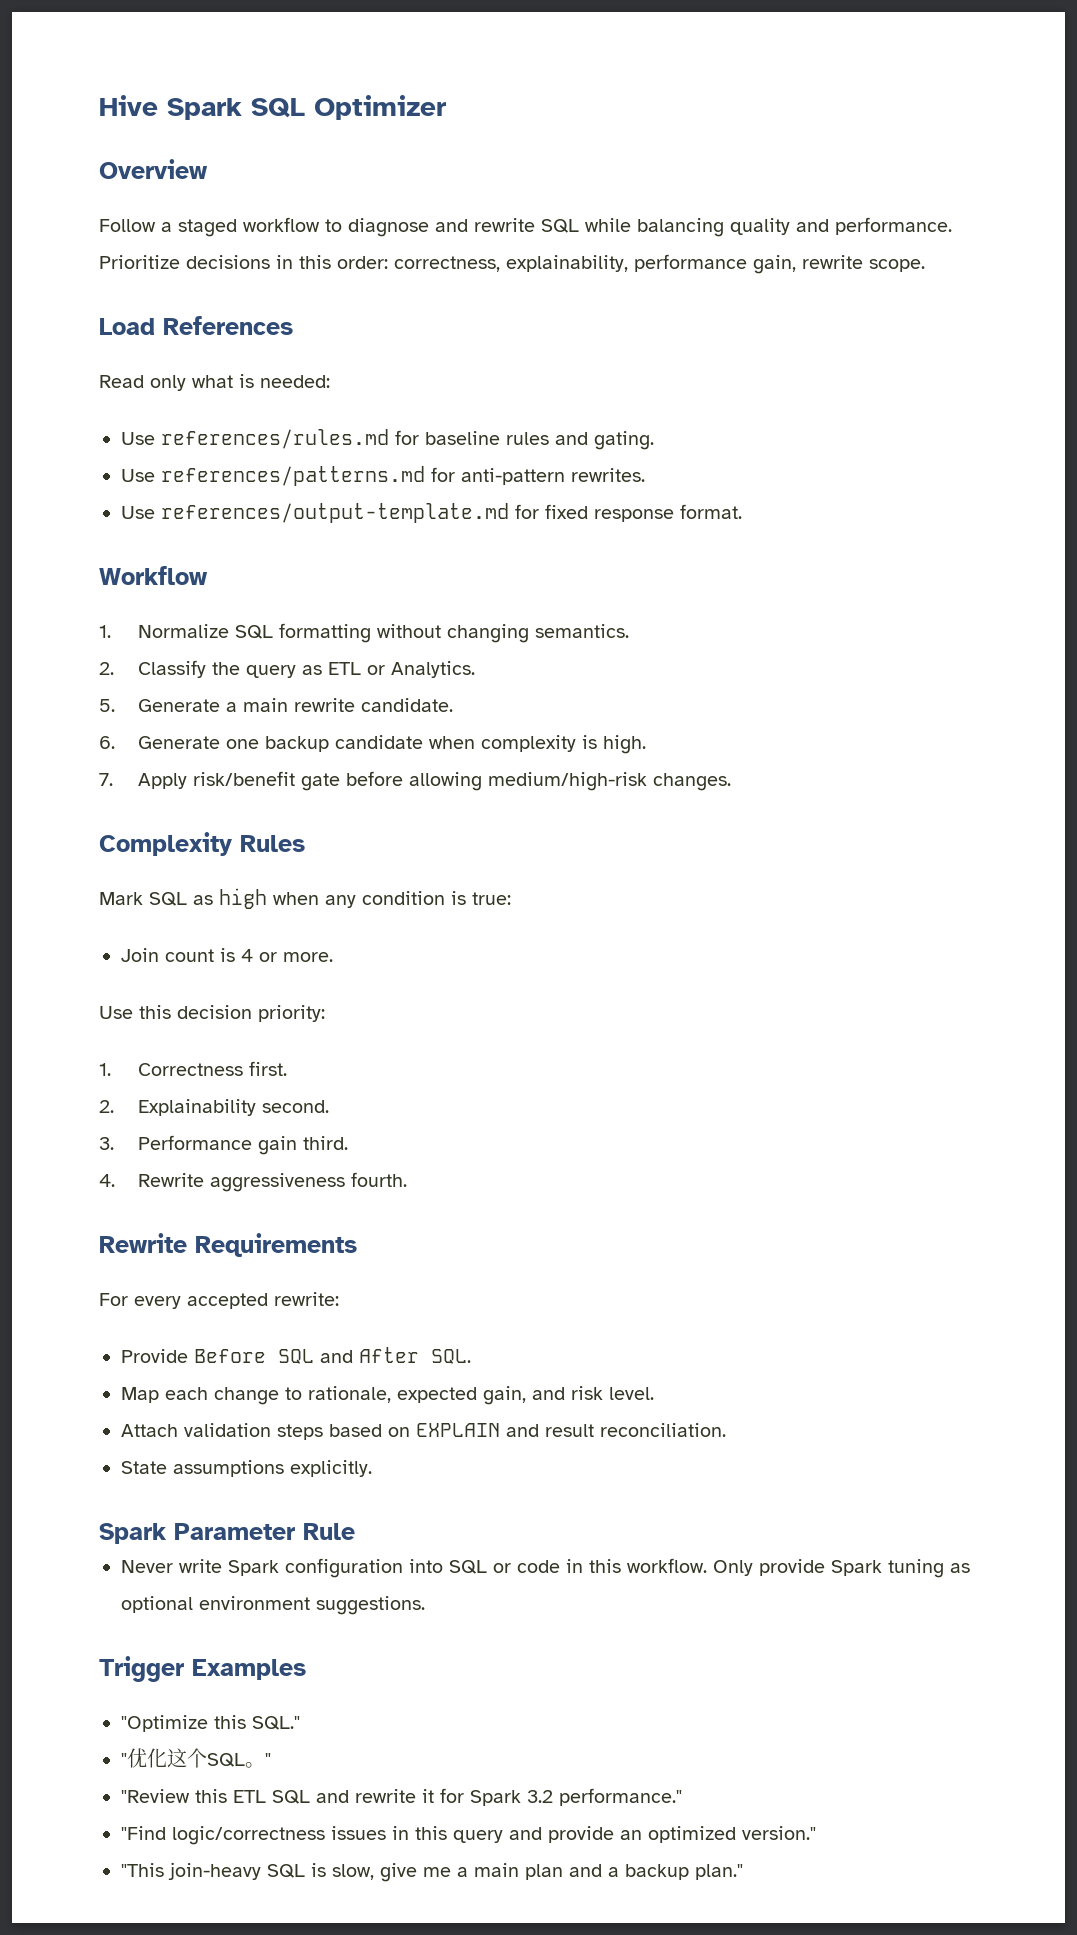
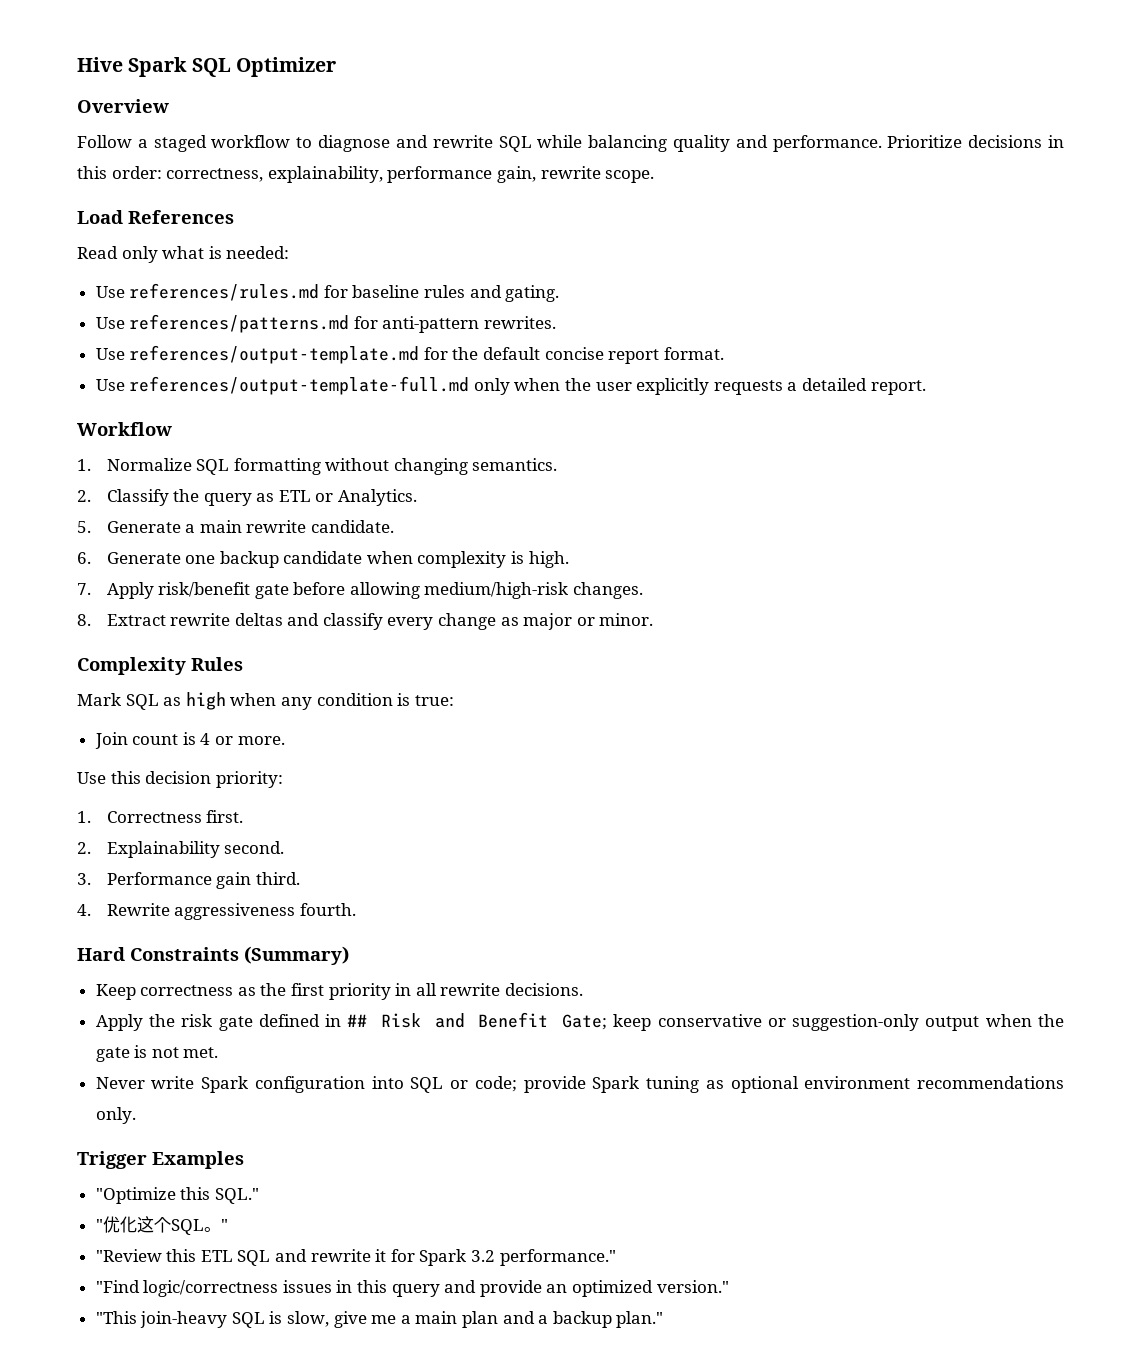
[545,504,742,522] fixed response format. -> [452,347,724,364] [95,376,926,395] the default concise report format. // Use references/output-template-full.md only when the user explicitly requests a detailed report.
(731, 782) none -> [77,613,654,630] // 8. Extract rewrite deltas and classify every change as major or minor.
[99,1233,357,1257] [99,1292,339,1309] [121,1347,471,1364] [121,1386,654,1405] [121,1423,726,1440] [121,1460,372,1477] [99,1523,355,1544] Rewrite Requirements // For every accepted rewrite: // Provide Before SQL and After SQL. // Map each change to rationale, expected gain, and risk level. // Attach validation steps based on EXPLAIN and result reconciliation. // State assumptions explicitly. // Spark Parameter Rule -> [77,946,349,965] [95,983,584,1000] [95,1012,1064,1031] [95,1045,219,1062] Hard Constraints (Summary) // Keep correctness as the first priority in all rewrite decisions. // Apply the risk gate defined in ## Risk and Benefit Gate; keep conservative or suggestion-only output when the gate is not met.
[517,1558,753,1576] code in this workflow. Only -> [474,1076,517,1092] code;
[316,1596,425,1615] suggestions. -> [916,1076,1064,1089] [95,1107,136,1124] recommendations only.

